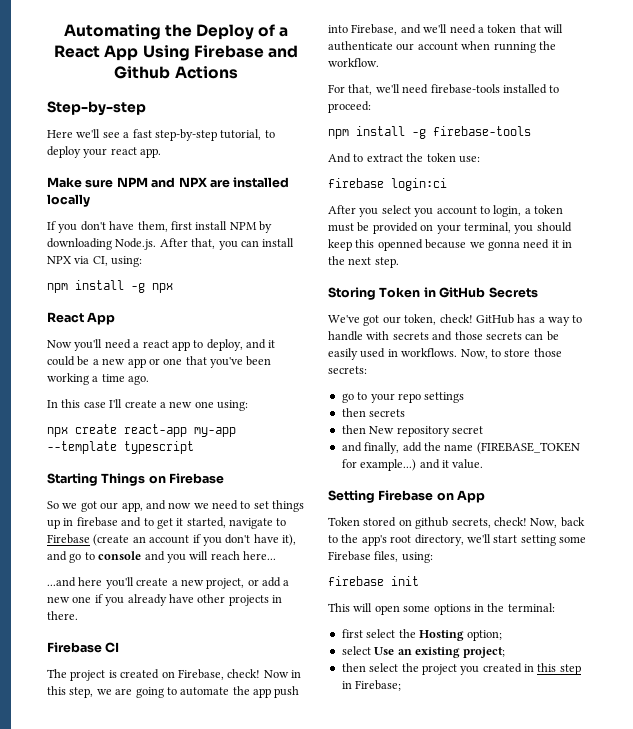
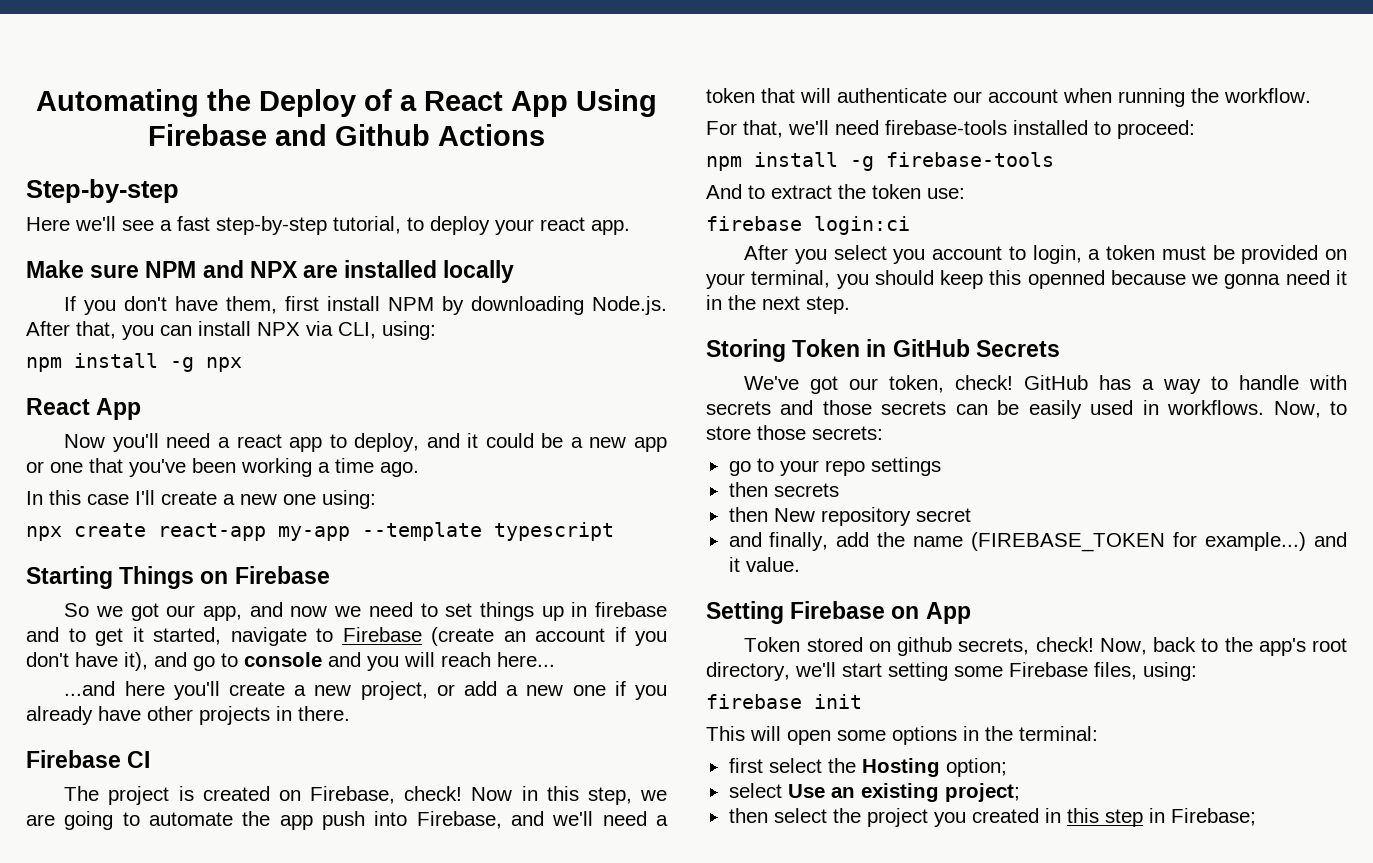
[92,256,108,266] CI, -> [338,322,376,339] CLI,

